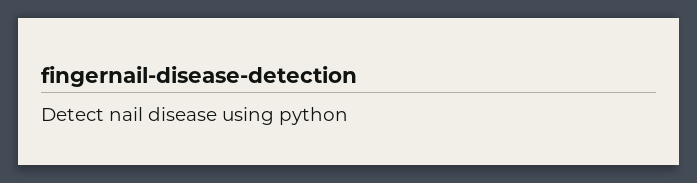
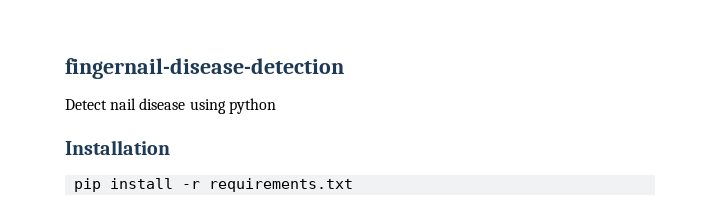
(348, 116) none -> [65,140,170,155] [74,178,354,192] // Installation // pip install -r requirements.txt

